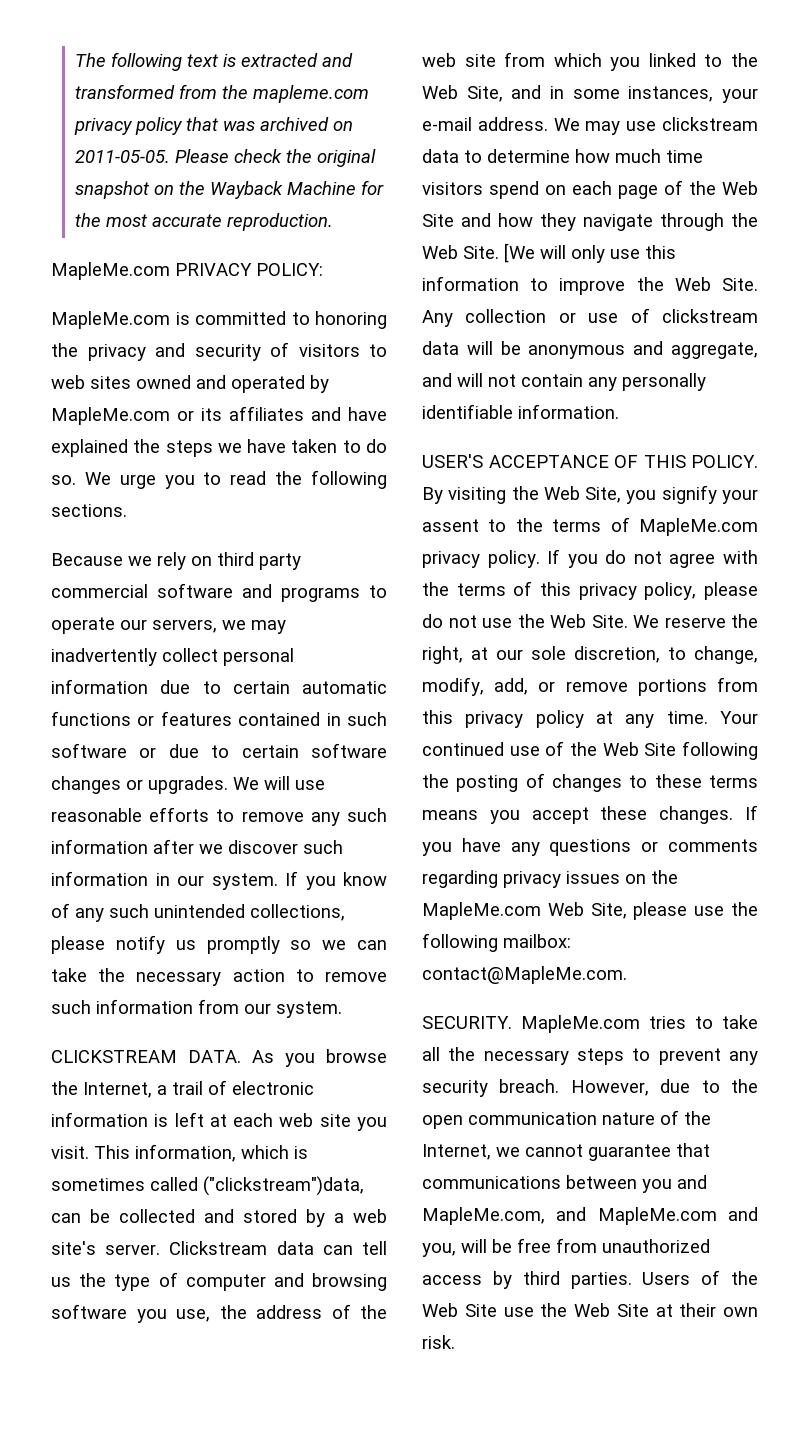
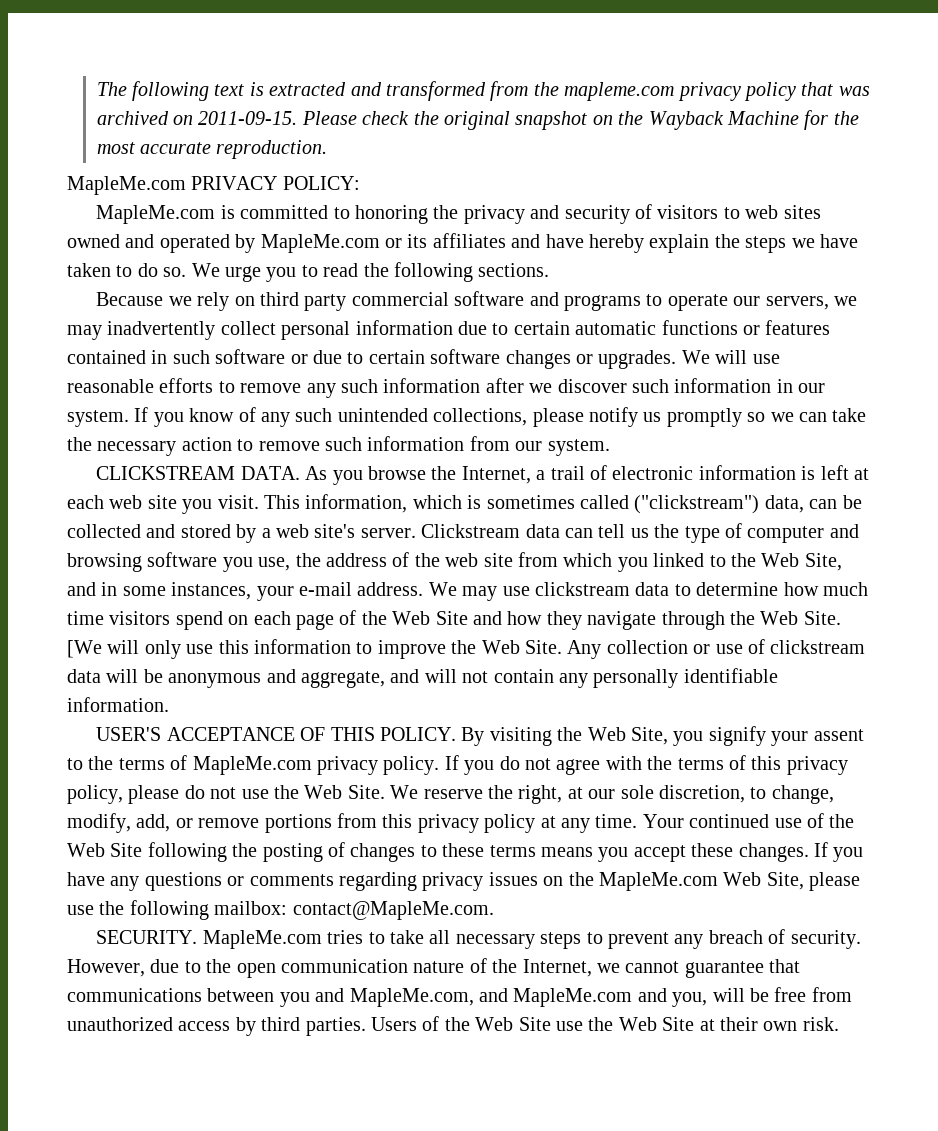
[75,150,171,163] 2011-05-05. -> [198,111,298,125] 2011-09-15.
[51,439,128,457] explained -> [588,234,710,253] hereby explain
[203,1176,364,1196] ("clickstream")data, -> [634,495,804,514] ("clickstream") data,
[448,1047,476,1061] the -> (451, 937) none
[422,1079,560,1097] security breach. -> [708,929,861,949] breach of security.

